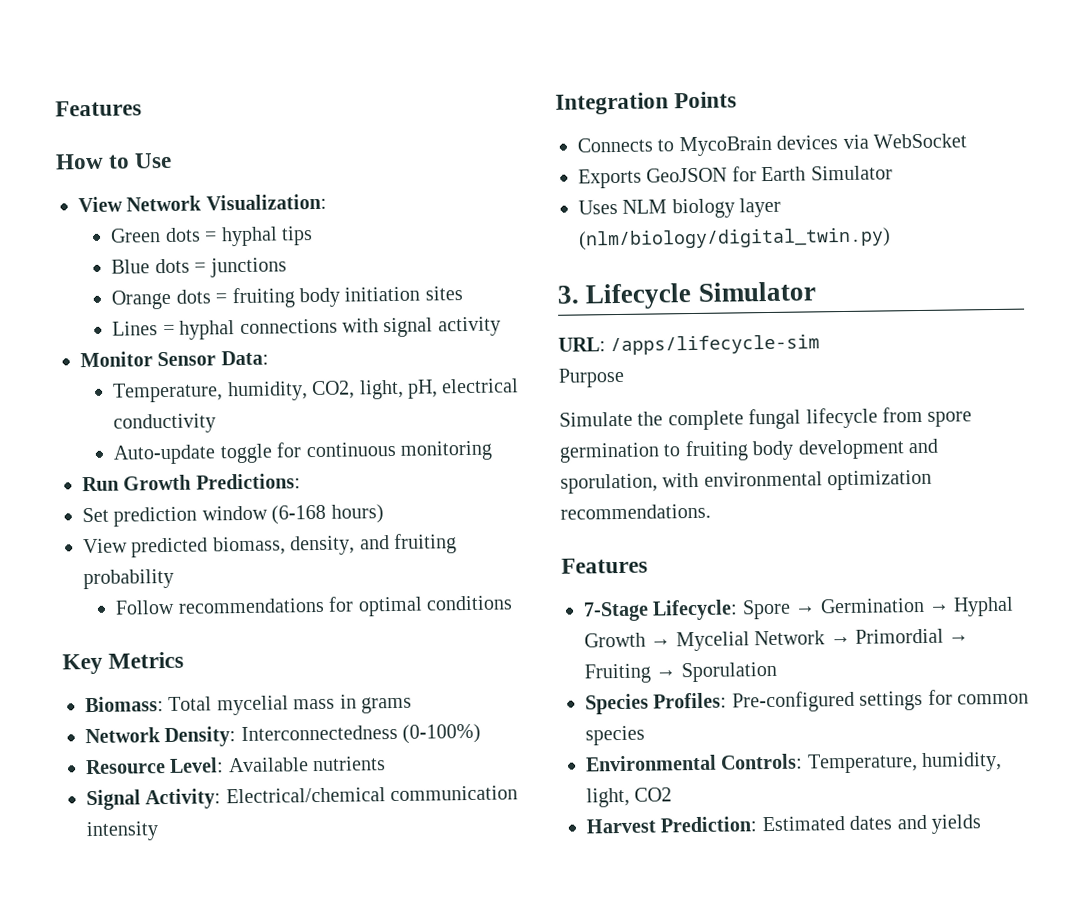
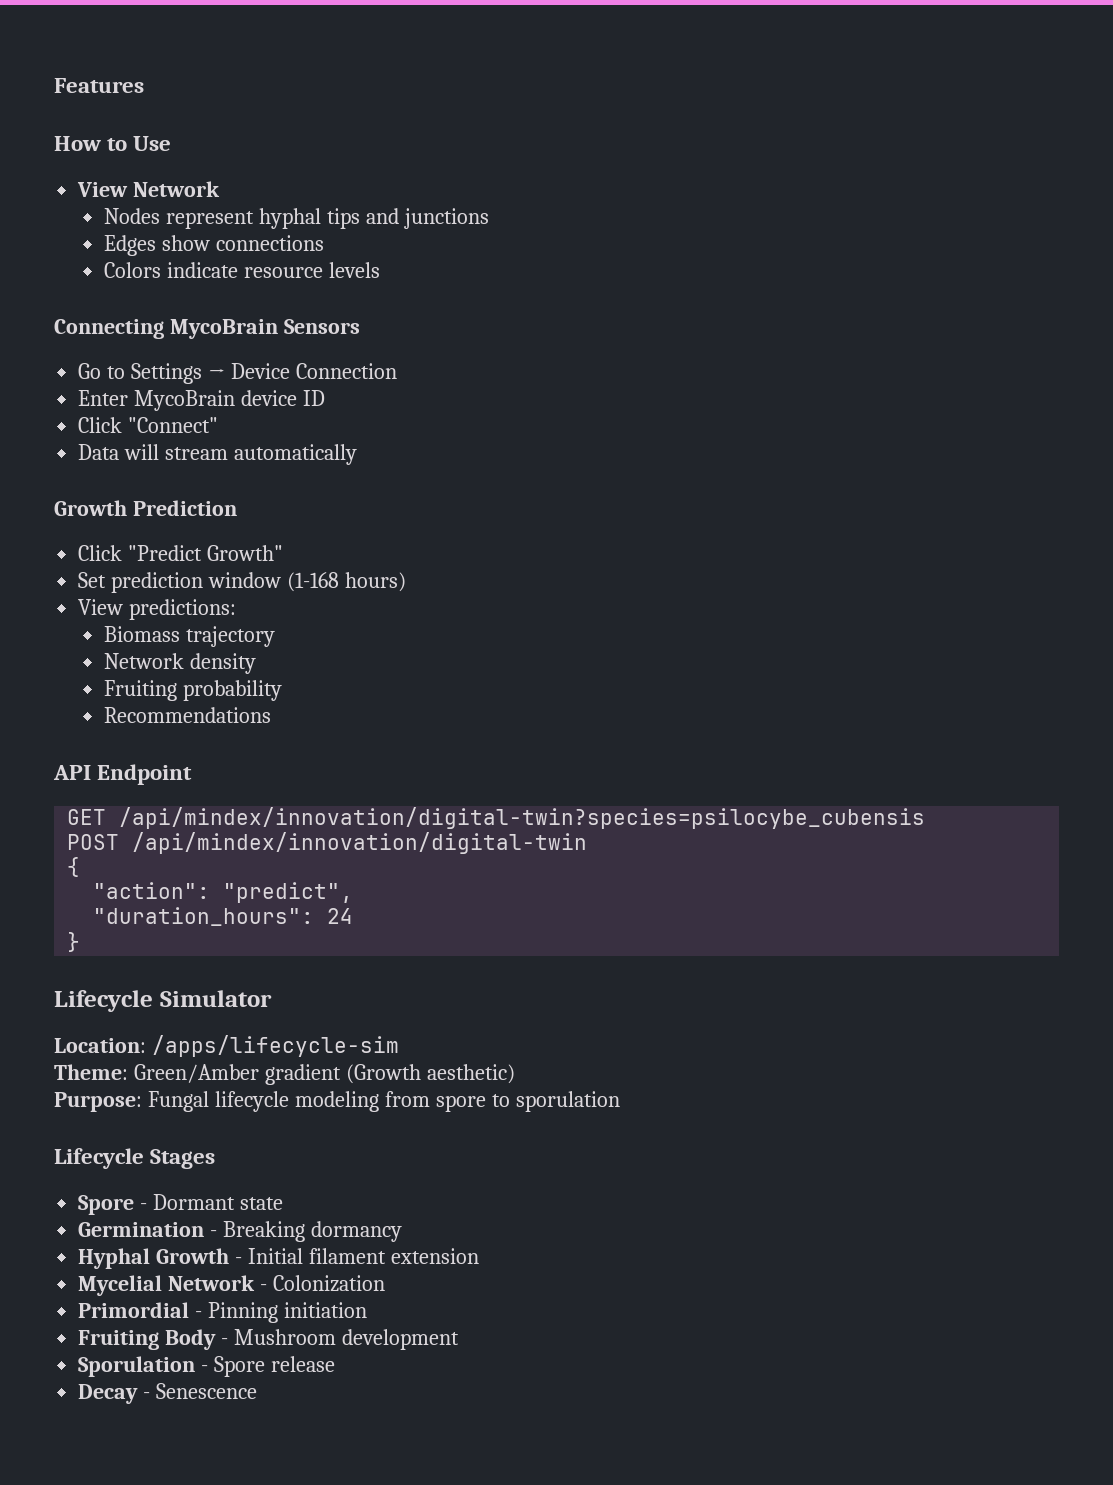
[205,193,327,211] [110,226,314,247] [111,257,287,278] [111,286,463,310] [112,316,501,340] [80,350,269,368] [112,378,520,403] [113,413,217,434] [113,440,494,465] [82,473,301,492] Visualization: // Green dots = hyphal tips // Blue dots = junctions // Orange dots = fruiting body initiation sites // Lines = hyphal connections with signal activity // Monitor Sensor Data: // Temperature, humidity, CO2, light, pH, electrical conductivity // Auto-update toggle for continuous monitoring // Run Growth Predictions: -> [104,208,489,229] [104,235,324,256] [104,262,380,278] [54,319,360,339] [78,363,397,384] [78,390,326,411] [78,417,219,433] [78,444,358,465] [54,500,237,516] [78,545,284,561] // Nodes represent hyphal tips and junctions // Edges show connections // Colors indicate resource levels // Connecting MycoBrain Sensors // Go to Settings → Device Connection // Enter MycoBrain device ID // Click "Connect" // Data will stream automatically // Growth Prediction // Click "Predict Growth"
[271,504,327,525] (6-168 -> [287,572,340,592] (1-168
[131,533,457,558] [83,568,174,590] [115,595,514,617] [62,651,185,675] [85,694,412,716] [85,723,482,748] [85,756,387,775] [86,785,519,811] [86,821,159,842] [555,91,738,115] [577,133,967,157] [578,165,893,189] [578,197,782,219] [578,227,891,251] [557,285,579,304] predicted biomass, density, and fruiting probability // Follow recommendations for optimal conditions // Key Metrics // Biomass: Total mycelial mass in grams // Network Density: Interconnectedness (0-100%) // Resource Level: Available nutrients // Signal Activity: Electrical/chemical communication intensity // Integration Points // Connects to MycoBrain devices via WebSocket // Exports GeoJSON for Earth Simulator // Uses NLM biology layer (nlm/biology/digital_twin.py) // 3. -> [129,599,237,620] [104,626,276,647] [104,653,257,674] [104,680,283,701] [104,707,272,723] [53,764,193,785] [67,807,926,829] [67,832,588,854] [67,857,81,877] [93,882,354,903] [93,907,354,926] [67,932,81,952] predictions: // Biomass trajectory // Network density // Fruiting probability // Recommendations // API Endpoint // GET /api/mindex/innovation/digital-twin?species=psilocybe_cubensis // POST /api/mindex/innovation/digital-twin // { // "action": "predict", // "duration_hours": 24 // } //
[558,337,606,352] URL: -> [54,1038,146,1053] Location:
[558,367,625,388] [559,406,973,431] [559,438,938,463] [560,469,933,494] [560,503,711,520] [561,557,648,574] [583,596,1015,622] [584,628,970,652] [584,661,777,684] [585,689,1029,715] [585,725,645,746] [585,751,1003,774] [586,787,673,808] [586,814,982,834] Purpose // Simulate the complete fungal lifecycle from spore germination to fruiting body development and sporulation, with environmental optimization recommendations. // Features // 7-Stage Lifecycle: Spore → Germination → Hyphal Growth → Mycelial Network → Primordial → Fruiting → Sporulation // Species Profiles: Pre-configured settings for common species // Environmental Controls: Temperature, humidity, light, CO2 // Harvest Prediction: Estimated dates and yields -> [54,1064,515,1085] [54,1091,620,1112] [54,1148,216,1169] [78,1194,284,1215] [78,1221,403,1242] [78,1248,479,1269] [78,1275,386,1296] [78,1302,368,1323] [78,1329,459,1350] [78,1356,336,1377] [78,1383,258,1404] Theme: Green/Amber gradient (Growth aesthetic) // Purpose: Fungal lifecycle modeling from spore to sporulation // Lifecycle Stages // Spore - Dormant state // Germination - Breaking dormancy // Hyphal Growth - Initial filament extension // Mycelial Network - Colonization // Primordial - Pinning initiation // Fruiting Body - Mushroom development // Sporulation - Spore release // Decay - Senescence

